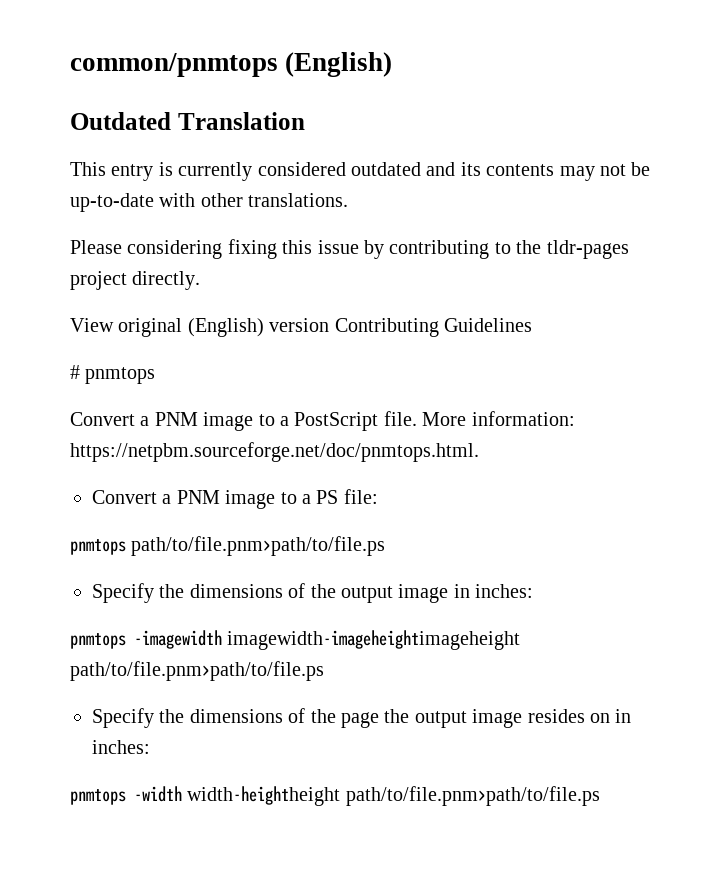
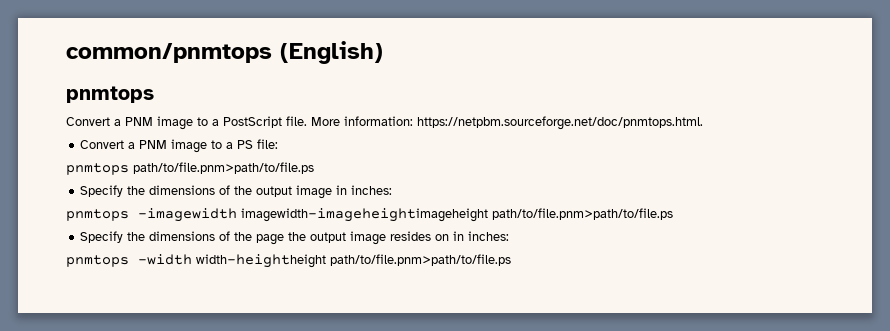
[70,112,305,130] [70,162,651,181] [70,193,349,212] [70,239,629,259] [70,271,201,290] [70,318,532,337] [70,365,80,379] Outdated Translation // This entry is currently considered outdated and its contents may not be up-to-date with other translations. // Please considering fixing this issue by contributing to the tldr-pages project directly. // View original (English) version Contributing Guidelines // # -> (383, 52) none

